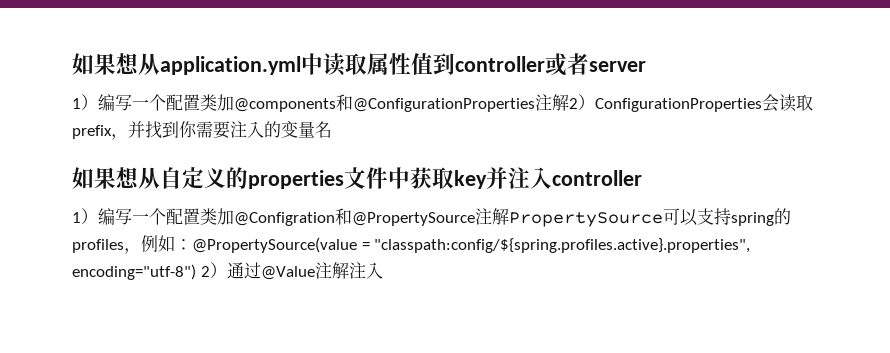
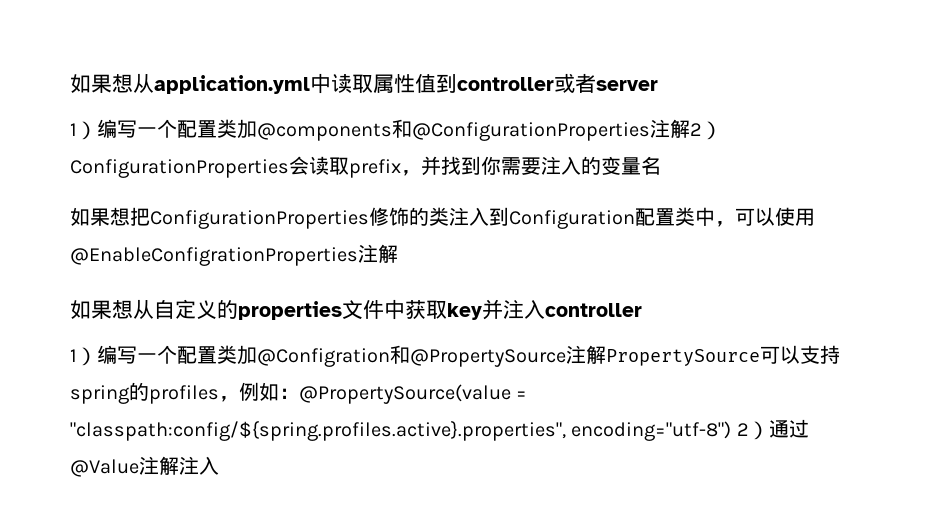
(332, 129) none -> [70,207,815,229] [70,244,398,266] // 如果想把ConfigurationProperties修饰的类注入到Configuration配置类中，可以使用@EnableConfigrationProperties注解

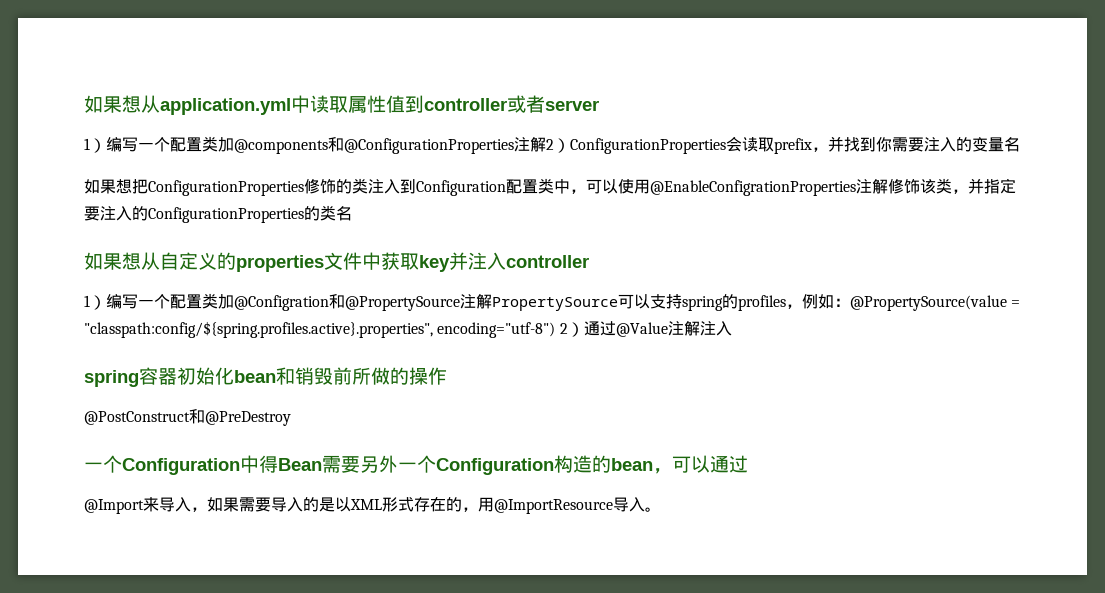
(398, 253) none -> [888,178,1016,194] [84,205,352,223] 修饰该类，并指定要注入的ConfigurationProperties的类名
(219, 465) none -> [84,367,447,387] [84,409,291,426] [84,455,748,475] [84,497,661,514] // spring容器初始化bean和销毁前所做的操作 // @PostConstruct和@PreDestroy // 一个Configuration中得Bean需要另外一个Configuration构造的bean，可以通过 // @Import来导入，如果需要导入的是以XML形式存在的，用@ImportResource导入。

